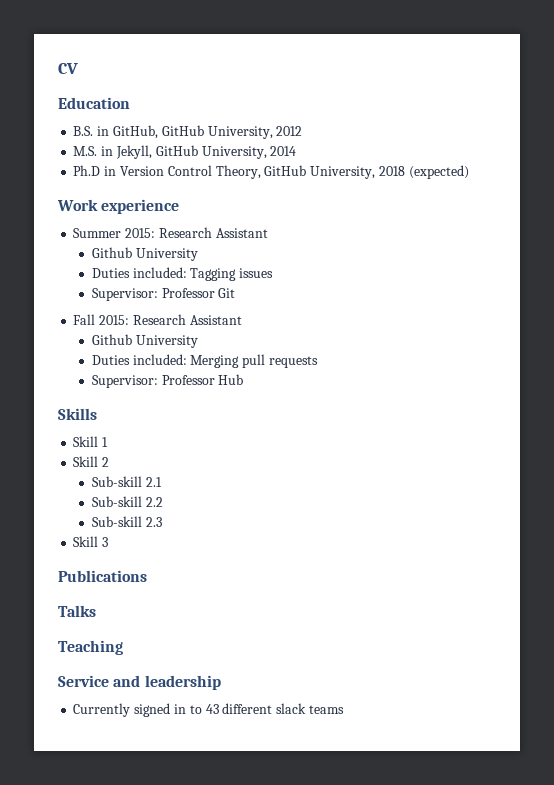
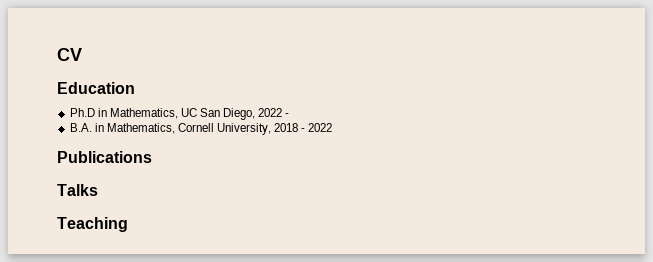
[73,125,303,139] [73,145,297,159] [73,165,469,179] [57,199,180,214] [73,227,268,238] [91,247,198,261] [91,267,274,281] [91,288,236,301] [73,314,242,325] [91,334,198,348] [91,354,318,368] [91,374,244,388] [58,408,97,420] [73,436,109,447] [73,456,110,467] [91,476,162,487] [91,496,163,507] [91,516,162,527] [73,536,109,547] [58,570,147,582] [58,605,96,617] [58,640,123,655] [58,675,221,690] [73,703,344,717] B.S. in GitHub, GitHub University, 2012 // M.S. in Jekyll, GitHub University, 2014 // Ph.D in Version Control Theory, GitHub University, 2018 (expected) // Work experience // Summer 2015: Research Assistant // Github University // Duties included: Tagging issues // Supervisor: Professor Git // Fall 2015: Research Assistant // Github University // Duties included: Merging pull requests // Supervisor: Professor Hub // Skills // Skill 1 // Skill 2 // Sub-skill 2.1 // Sub-skill 2.2 // Sub-skill 2.3 // Skill 3 // Publications // Talks // Teaching // Service and leadership // Currently signed in to 43 different slack teams -> [69,108,290,120] [69,123,333,135] [57,151,152,163] [57,184,98,196] [57,217,128,232] Ph.D in Mathematics, UC San Diego, 2022 - // B.A. in Mathematics, Cornell University, 2018 - 2022 // Publications // Talks // Teaching

